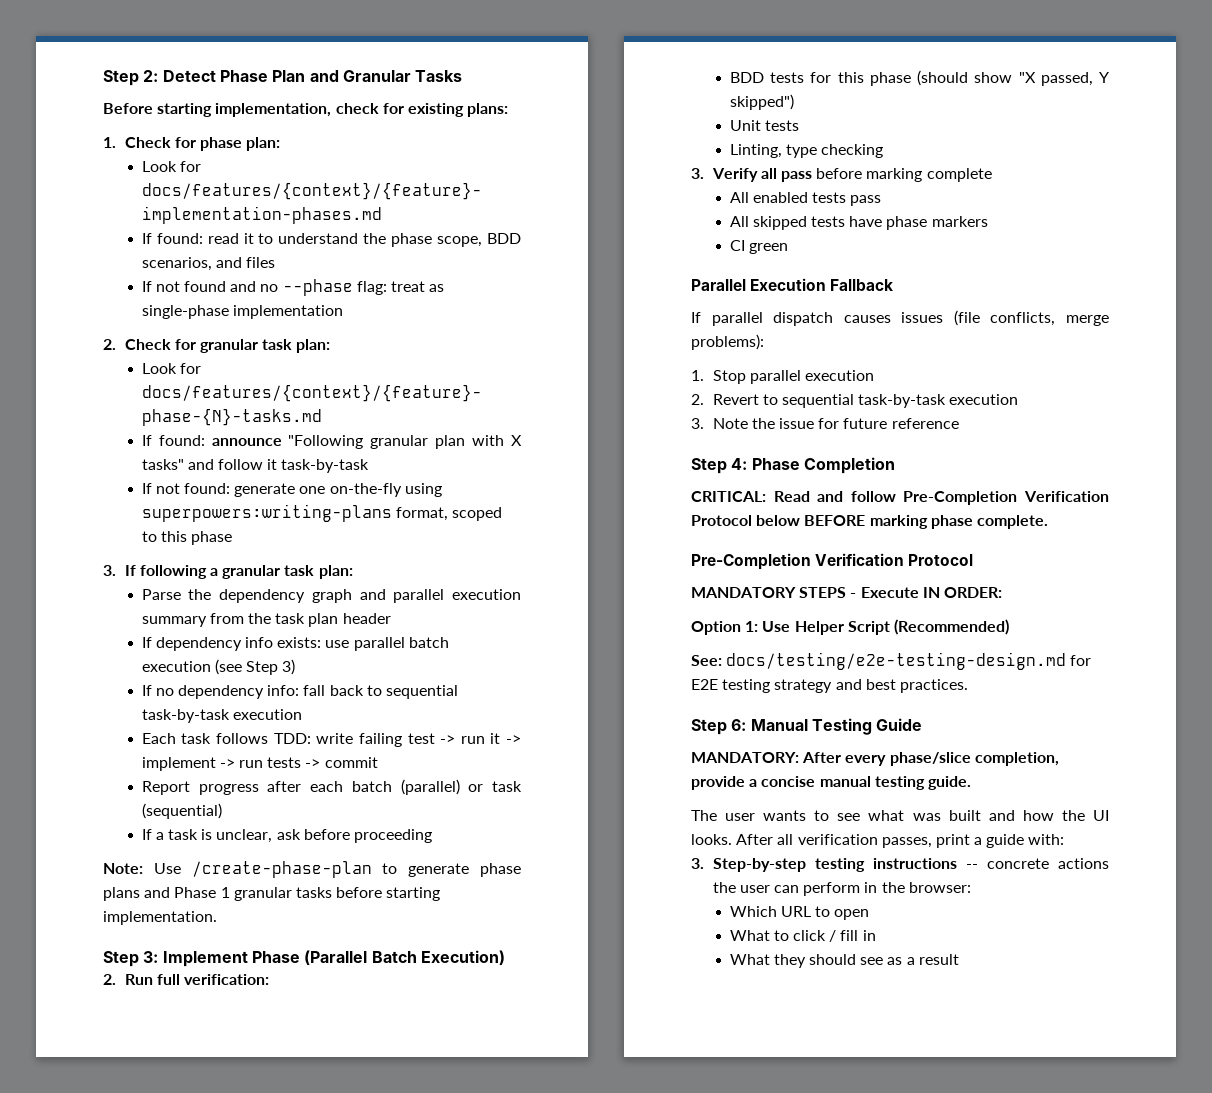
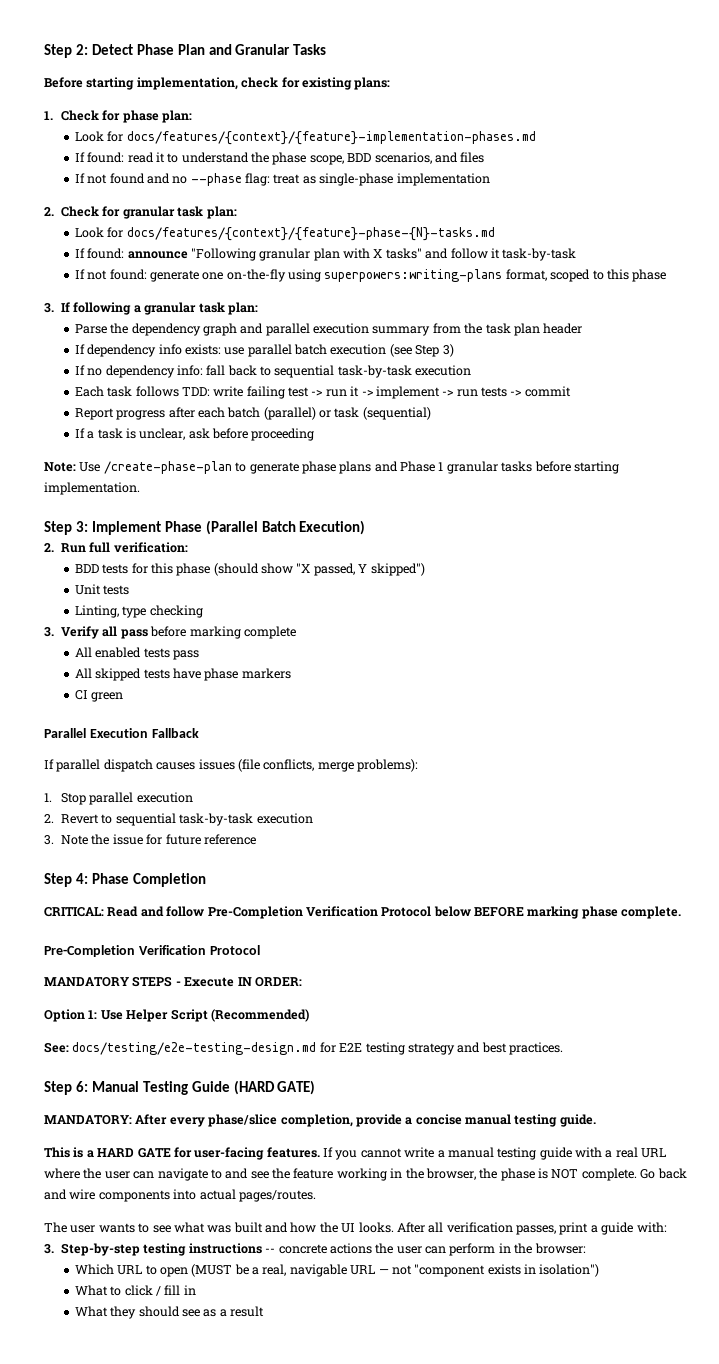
(923, 724) none -> [233,1080,316,1095] (HARD GATE)
(971, 783) none -> [44,1147,667,1160] [44,1168,687,1181] [44,1189,316,1202] // This is a HARD GATE for user-facing features. If you cannot write a manual testing guide with a real URL where the user can navigate to and see the feature working in the browser, the phase is NOT complete. Go back and wire components into actual pages/routes.
(870, 914) none -> [191,1264,600,1277] (MUST be a real, navigable URL — not "component exists in isolation")

